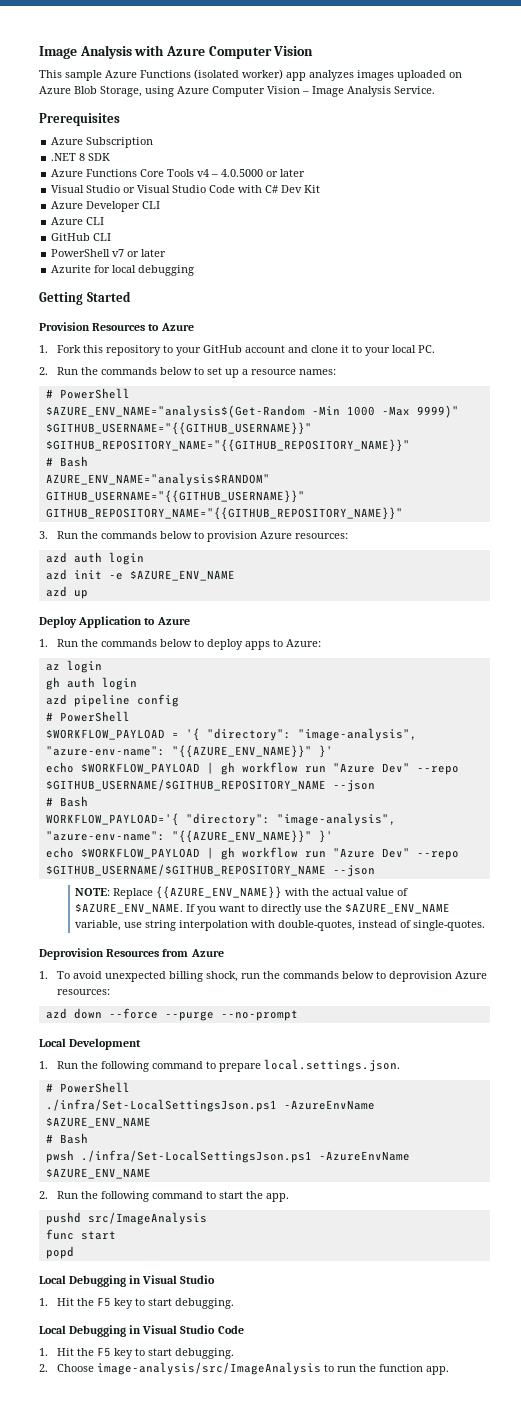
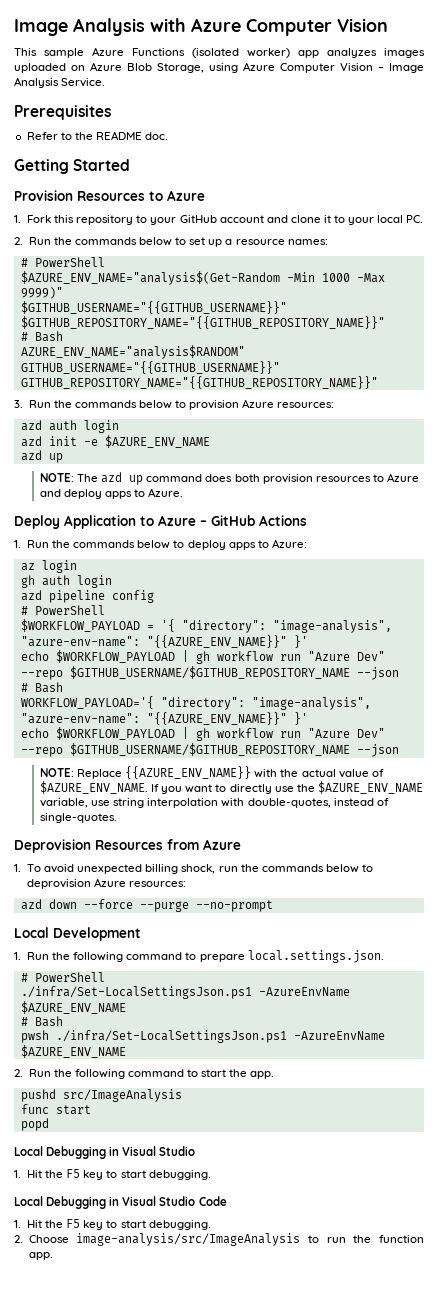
[51,137,154,148] [51,153,111,161] [51,169,306,177] [51,185,321,193] [51,201,161,212] [51,217,105,225] [51,233,112,241] [51,249,167,257] [51,265,195,276] Azure Subscription // .NET 8 SDK // Azure Functions Core Tools v4 – 4.0.5000 or later // Visual Studio or Visual Studio Code with C# Dev Kit // Azure Developer CLI // Azure CLI // GitHub CLI // PowerShell v7 or later // Azurite for local debugging -> [26,131,169,140] Refer to the README doc.
(88, 594) none -> [40,472,419,485] [40,488,184,499] // NOTE: The azd up command does both provision resources to Azure and deploy apps to Azure.
(190, 621) none -> [200,515,307,526] – GitHub Actions

